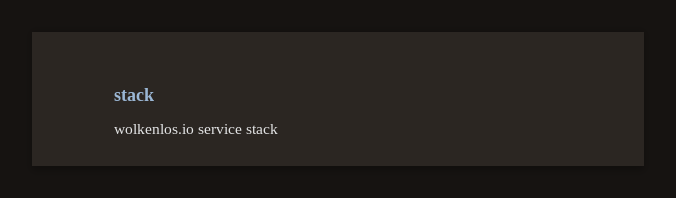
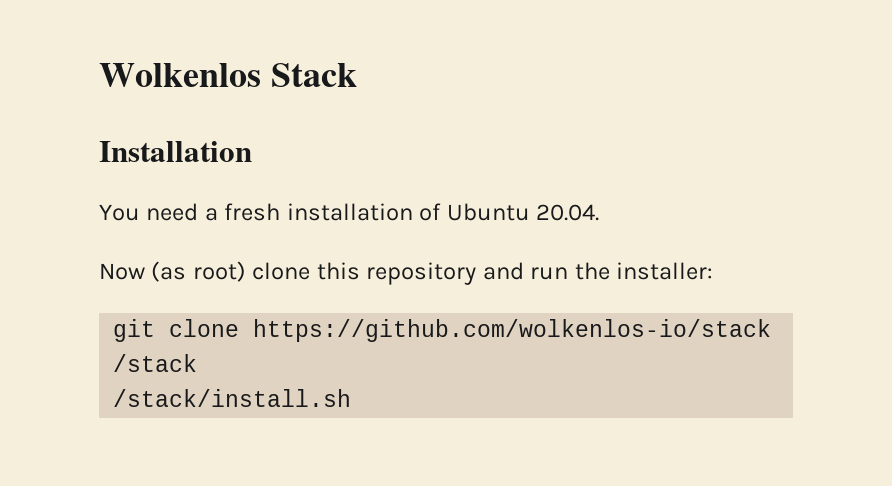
[114,88,154,101] [114,124,279,134] stack // wolkenlos.io service stack -> [99,63,357,87] [99,141,252,162] [99,203,600,221] [99,261,714,285] [113,319,772,342] [113,354,198,372] [113,389,352,407] Wolkenlos Stack // Installation // You need a fresh installation of Ubuntu 20.04. // Now (as root) clone this repository and run the installer: // git clone https://github.com/wolkenlos-io/stack /stack // /stack/install.sh

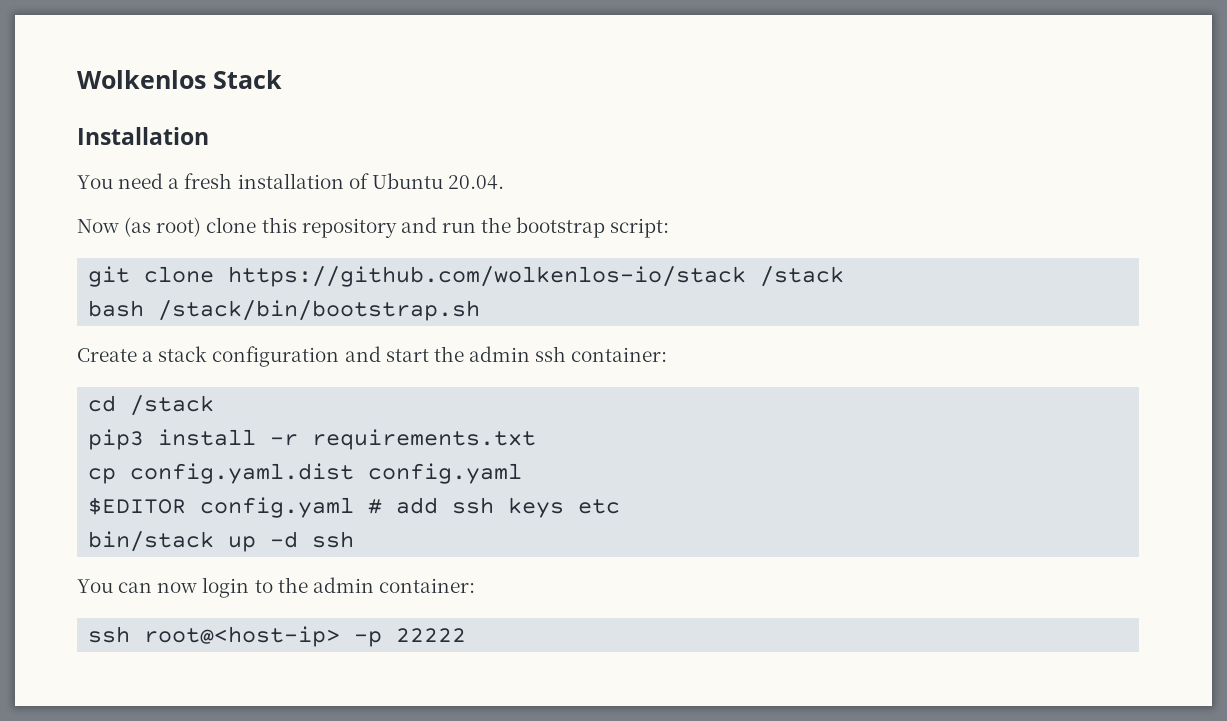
[616,262,714,280] installer: -> [516,217,670,238] bootstrap script:
[113,389,352,407] /stack/install.sh -> [88,300,481,321] [77,346,668,367] [88,395,215,416] [88,429,537,450] [88,463,523,484] [88,497,621,518] [88,531,355,552] [77,577,475,598] [88,626,467,647] bash /stack/bin/bootstrap.sh // Create a stack configuration and start the admin ssh container: // cd /stack // pip3 install -r requirements.txt // cp config.yaml.dist config.yaml // $EDITOR config.yaml # add ssh keys etc // bin/stack up -d ssh // You can now login to the admin container: // ssh root@<host-ip> -p 22222

